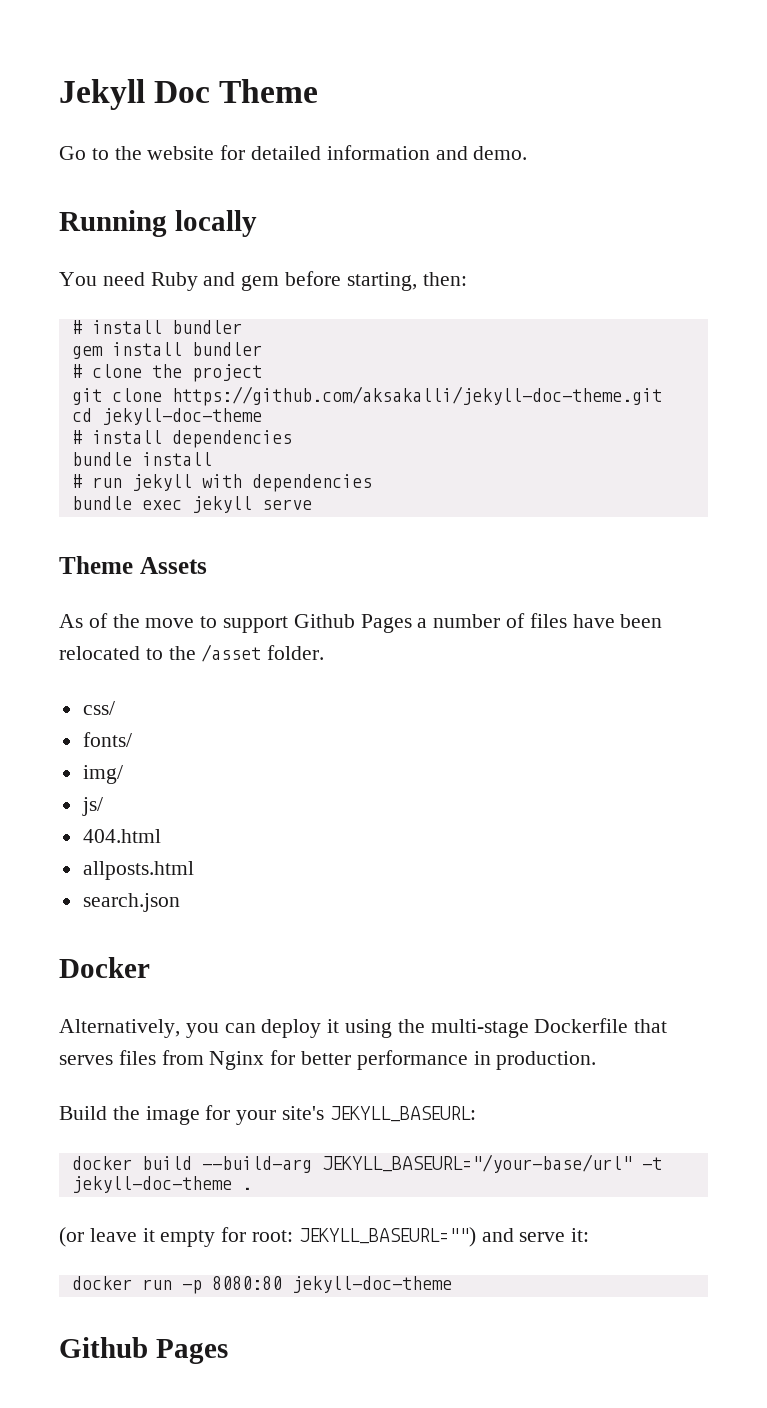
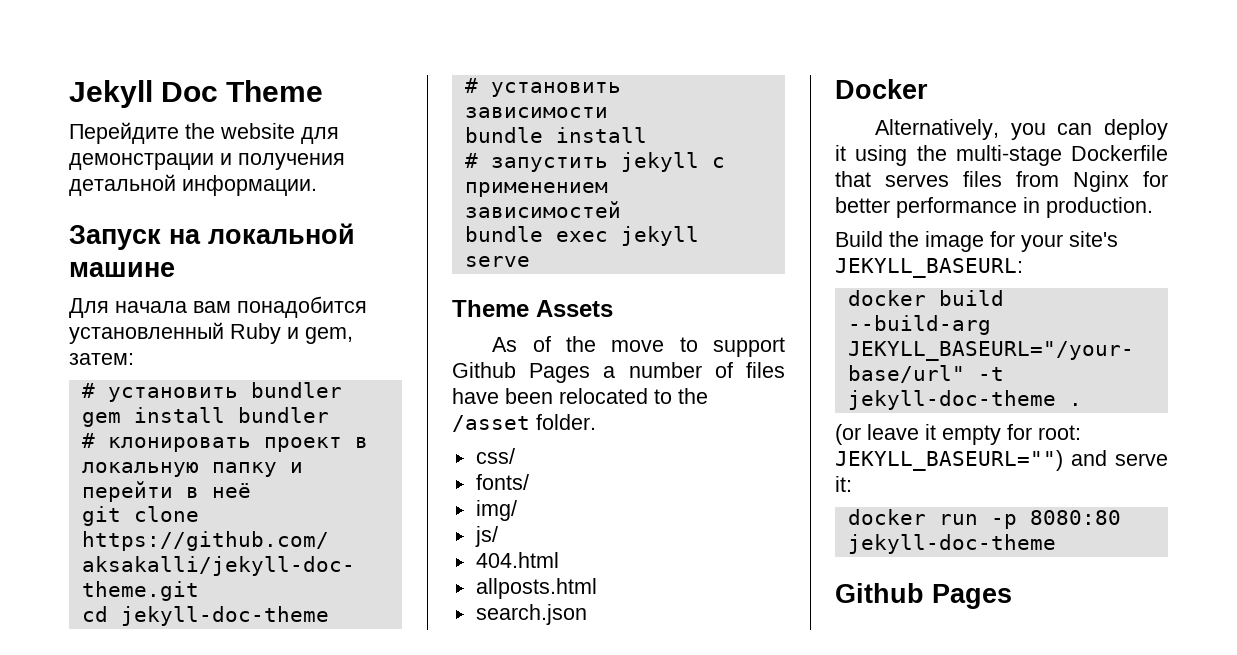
[59,145,528,160] [59,210,257,237] [59,271,467,291] [71,320,162,334] Go to the website for detailed information and demo. // Running locally // You need Ruby and gem before starting, then: // # install -> [69,122,339,144] [69,153,345,170] [69,174,317,196] [69,223,355,250] [69,262,175,277] [69,296,367,318] [69,322,353,344] [69,353,134,365] [81,383,238,402] Перейдите the website для демонстрации и получения детальной информации. // Запуск на локальной машине // Для начала вам понадобится установленный Ruby и gem, затем: // # установить
[91,364,262,382] clone the project -> [107,437,368,452] [81,462,303,477] [81,481,251,502] клонировать проект в локальную папку и перейти в неё
[91,430,292,448] install dependencies -> [490,82,621,97] [464,107,608,118] установить зависимости
[91,474,372,492] run jekyll with dependencies -> [490,152,725,172] [464,182,608,197] [464,201,621,218] запустить jekyll с применением зависимостей

